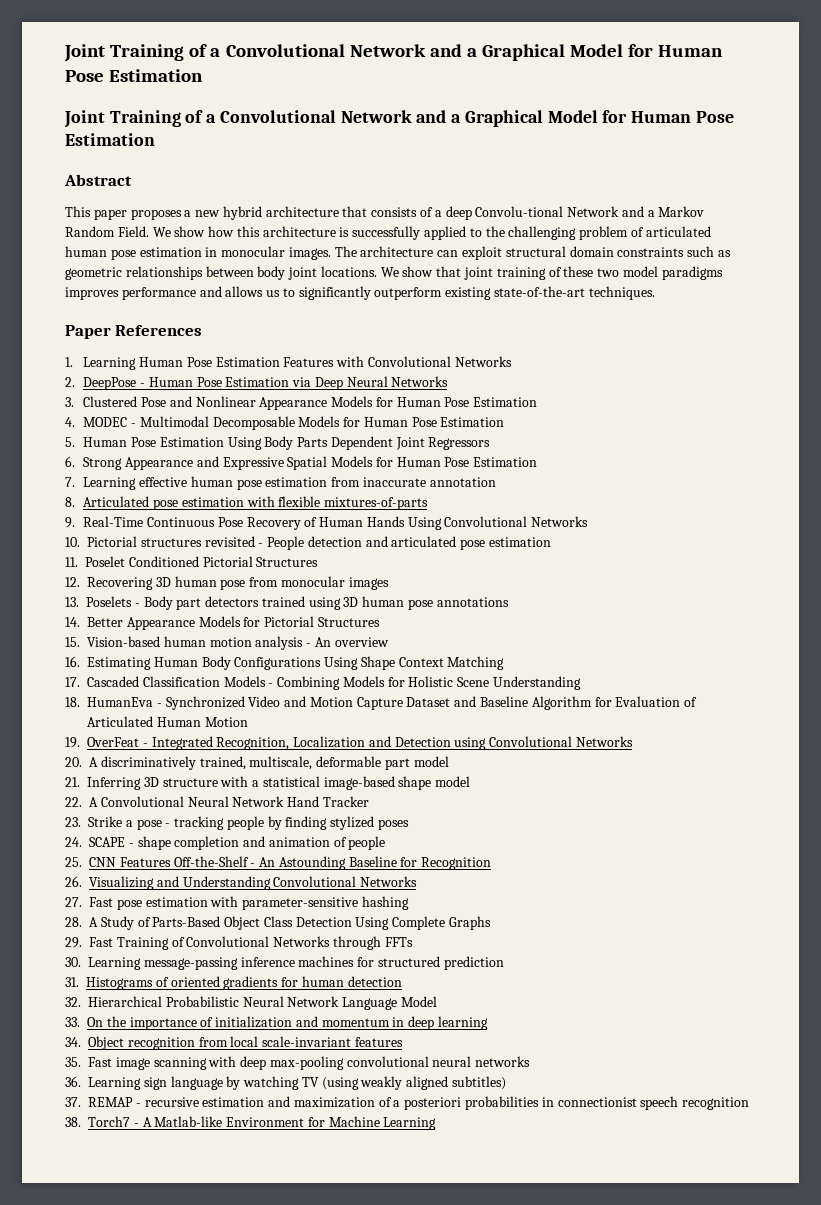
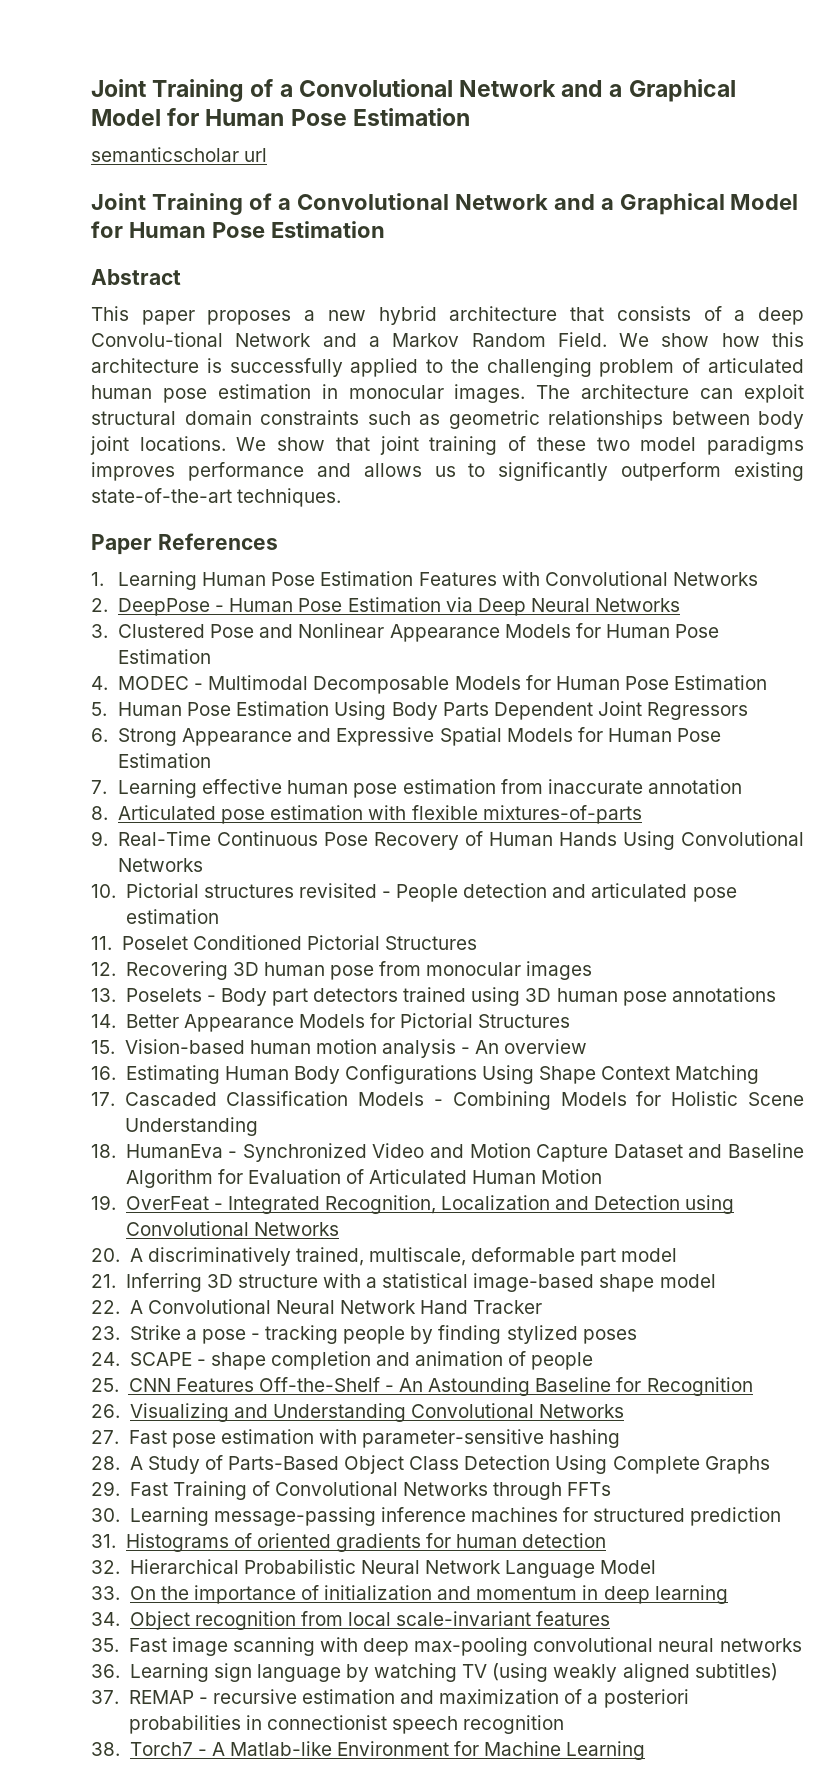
(204, 75) none -> [91,147,268,162] // semanticscholar url

